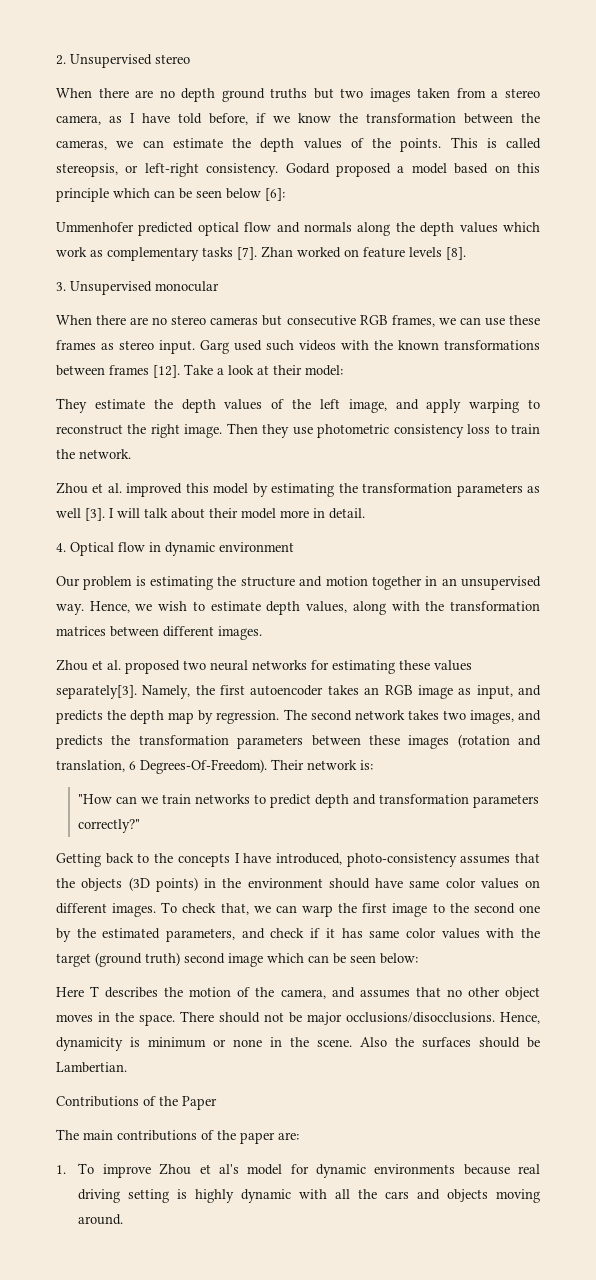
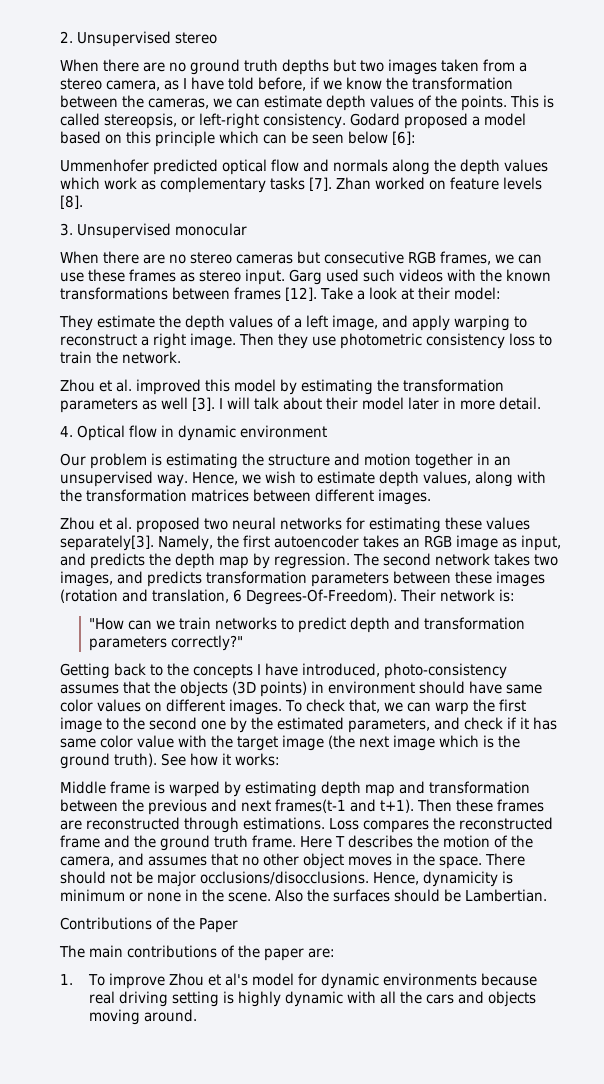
[181,88,308,102] depth ground truths -> [190,59,329,75] ground truth depths
[232,138,251,148] the -> (322, 101) none
[292,399,311,409] the -> [294,318,302,328] a
[127,424,147,434] the -> [141,336,149,346] a
[280,508,325,518] more in -> [408,397,495,410] later in more
[111,735,131,745] the -> (202, 579) none
[222,878,242,888] the -> (324, 687) none
[441,928,480,939] values -> [137,735,174,748] value
[95,952,418,967] (ground truth) second image which can be seen below: // -> [282,735,520,751] [60,753,280,769] [60,781,530,797] [60,799,544,815] [60,817,553,833] [60,835,296,851] image (the next image which is the ground truth). See how it works: // Middle frame is warped by estimating depth map and transformation between the previous and next frames(t-1 and t+1). Then these frames are reconstructed through estimations. Loss compares the reconstructed frame and the ground truth frame.

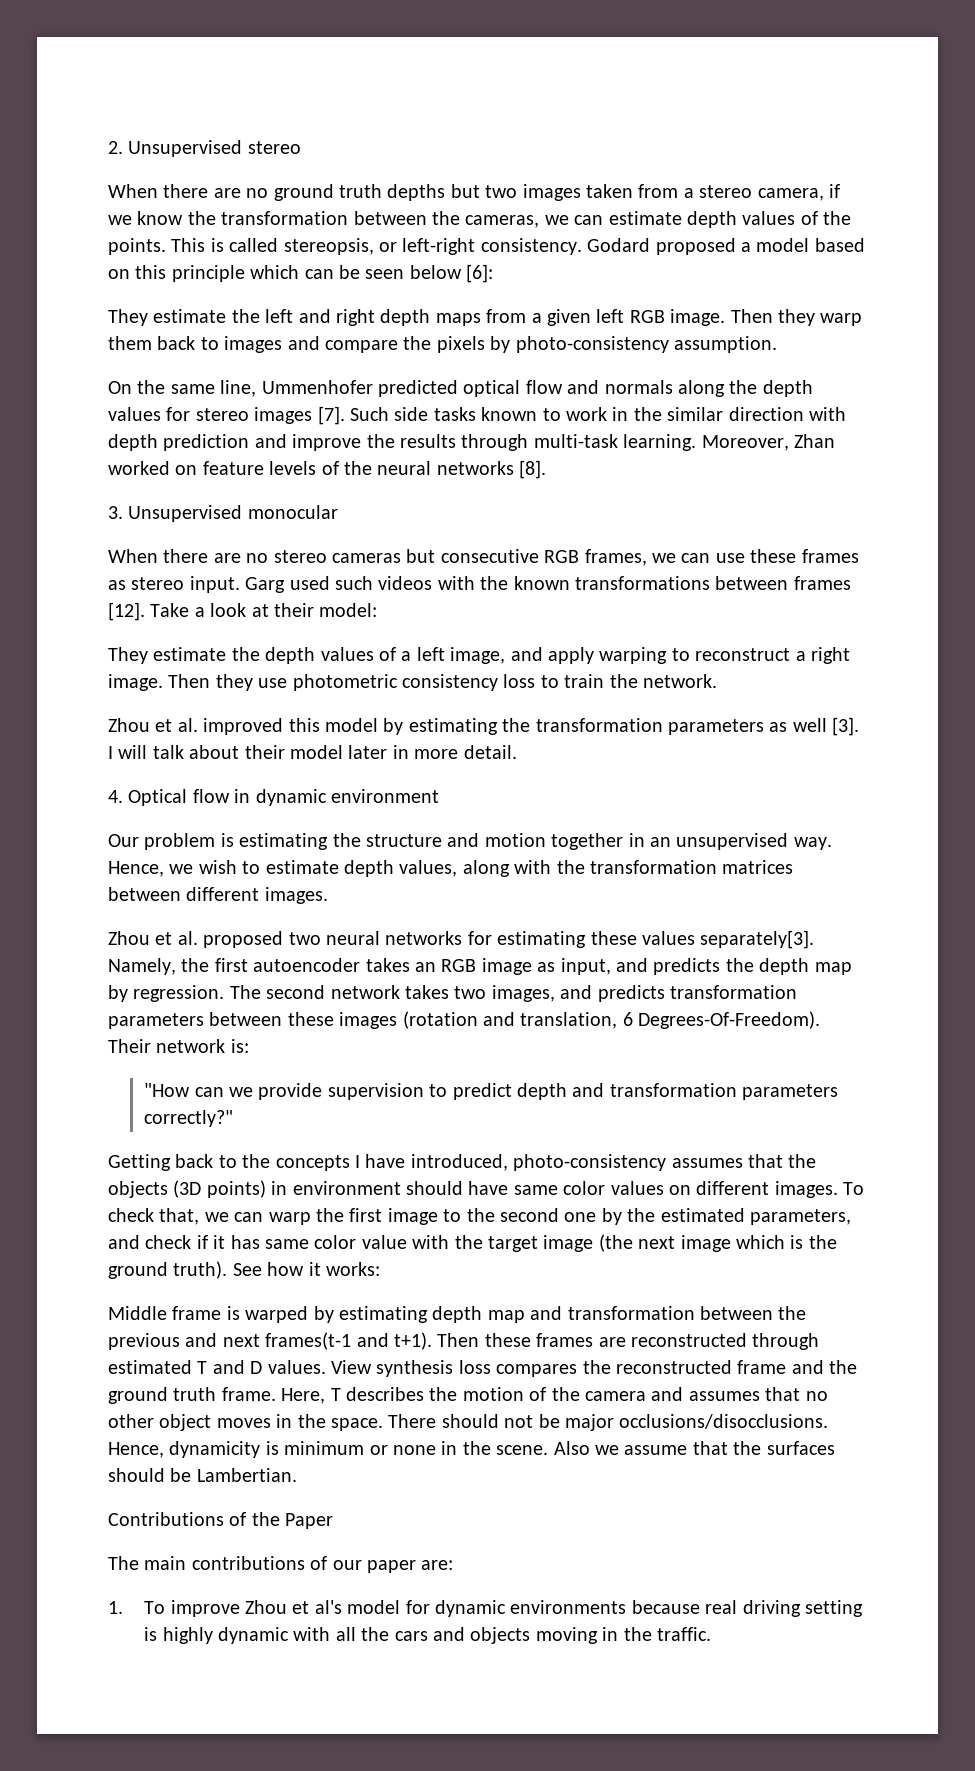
[164,77,306,91] as I have told before, -> (824, 194) none
(416, 138) none -> [108,309,863,326] [108,336,777,353] [108,380,257,397] They estimate the left and right depth maps from a given left RGB image. Then they warp them back to images and compare the pixels by photo-consistency assumption. // On the same line,
[60,177,332,193] which work as complementary tasks [7]. -> [166,406,846,425] [108,434,789,451] for stereo images [7]. Such side tasks known to work in the similar direction with depth prediction and improve the results through multi-task learning. Moreover,
(542, 183) none -> [321,461,514,475] of the neural networks
[178,617,277,630] train networks -> [258,1083,424,1100] provide supervision
[243,817,359,830] estimations. Loss -> [108,1360,491,1377] estimated T and D values. View synthesis loss
[300,836,332,848] Here -> [281,1388,326,1404] Here,
[60,856,114,867] camera, -> [584,1391,646,1401] camera
(303, 895) none -> [594,1441,728,1455] we assume that
[238,945,260,958] the -> [332,1560,362,1570] our
[143,1009,197,1022] around. -> [602,1627,711,1641] in the traffic.

